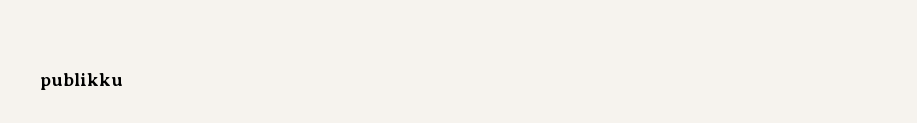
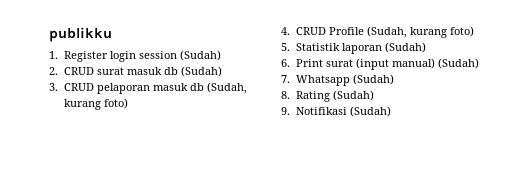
(123, 81) none -> [49,50,221,62] [49,66,222,77] [49,82,247,94] [63,98,128,110] [281,26,474,38] [281,42,426,54] [281,58,479,70] [281,74,394,86] [281,90,374,102] [281,106,391,117] // 1. Register login session (Sudah) // 2. CRUD surat masuk db (Sudah) // 3. CRUD pelaporan masuk db (Sudah, kurang foto) // 4. CRUD Profile (Sudah, kurang foto) // 5. Statistik laporan (Sudah) // 6. Print surat (input manual) (Sudah) // 7. Whatsapp (Sudah) // 8. Rating (Sudah) // 9. Notifikasi (Sudah)

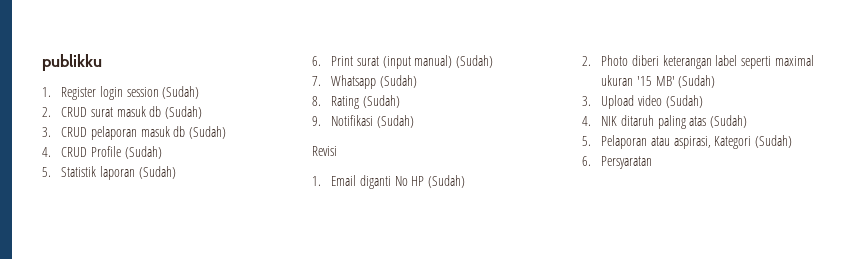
[206,82,247,94] [63,98,128,110] (Sudah, kurang foto) -> [189,126,227,139] (Sudah)
[366,26,474,38] (Sudah, kurang foto) -> [124,146,162,159] (Sudah)
(391, 111) none -> [312,146,337,156] [312,175,466,189] [582,55,814,69] [601,75,716,88] [582,95,703,109] [582,115,748,129] [582,135,793,149] [582,156,653,169] // Revisi // 1. Email diganti No HP (Sudah) // 2. Photo diberi keterangan label seperti maximal ukuran '15 MB' (Sudah) // 3. Upload video (Sudah) // 4. NIK ditaruh paling atas (Sudah) // 5. Pelaporan atau aspirasi, Kategori (Sudah) // 6. Persyaratan

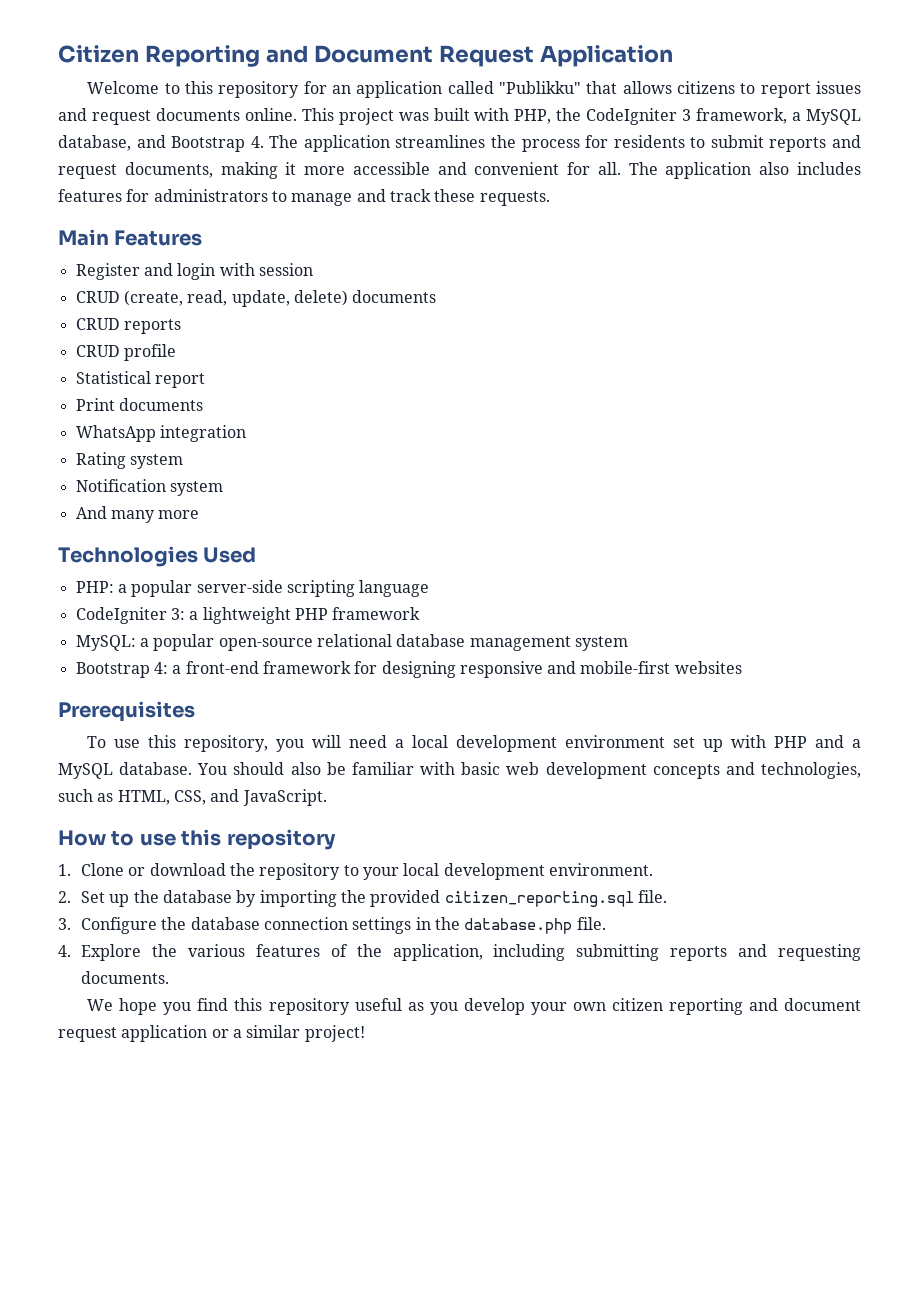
[42,54,102,71] [42,86,200,100] [42,106,203,119] [42,126,227,140] [42,146,162,159] [42,166,176,180] [312,55,494,69] [312,75,417,89] [312,95,400,109] [312,115,414,128] [312,146,337,156] [312,175,466,189] [582,55,814,69] [601,75,716,88] [582,95,703,109] [582,115,748,129] [582,135,793,149] [582,156,653,169] publikku // 1. Register login session (Sudah) // 2. CRUD surat masuk db (Sudah) // 3. CRUD pelaporan masuk db (Sudah) // 4. CRUD Profile (Sudah) // 5. Statistik laporan (Sudah) // 6. Print surat (input manual) (Sudah) // 7. Whatsapp (Sudah) // 8. Rating (Sudah) // 9. Notifikasi (Sudah) // Revisi // 1. Email diganti No HP (Sudah) // 2. Photo diberi keterangan label seperti maximal ukuran '15 MB' (Sudah) // 3. Upload video (Sudah) // 4. NIK ditaruh paling atas (Sudah) // 5. Pelaporan atau aspirasi, Kategori (Sudah) // 6. Persyaratan -> [58,45,673,67] [87,81,862,98] [58,108,862,125] [58,135,861,152] [58,162,861,179] [58,189,550,206] [58,229,203,246] [75,263,313,280] [75,290,437,307] [75,318,181,334] [75,344,176,361] [75,371,205,388] [75,398,203,411] [75,425,246,442] [75,452,183,469] [75,479,223,496] [75,506,200,523] [58,546,257,567] [75,580,430,597] [75,607,421,624] [75,634,628,651] [75,661,742,678] [58,701,195,722] [87,735,861,752] [58,762,861,779] [58,789,327,806] [58,829,336,850] [58,863,654,880] [58,890,668,907] [58,917,606,934] [58,944,862,961] [81,971,170,984] [87,998,861,1015] [58,1025,365,1042] Citizen Reporting and Document Request Application // Welcome to this repository for an application called "Publikku" that allows citizens to report issues and request documents online. This project was built with PHP, the CodeIgniter 3 framework, a MySQL database, and Bootstrap 4. The application streamlines the process for residents to submit reports and request documents, making it more accessible and convenient for all. The application also includes features for administrators to manage and track these requests. // Main Features // Register and login with session // CRUD (create, read, update, delete) documents // CRUD reports // CRUD profile // Statistical report // Print documents // WhatsApp integration // Rating system // Notification system // And many more // Technologies Used // PHP: a popular server-side scripting language // CodeIgniter 3: a lightweight PHP framework // MySQL: a popular open-source relational database management system // Bootstrap 4: a front-end framework for designing responsive and mobile-first websites // Prerequisites // To use this repository, you will need a local development environment set up with PHP and a MySQL database. You should also be familiar with basic web development concepts and technologies, such as HTML, CSS, and JavaScript. // How to use this repository // 1. Clone or download the repository to your local development environment. // 2. Set up the database by importing the provided citizen_reporting.sql file. // 3. Configure the database connection settings in the database.php file. // 4. Explore the various features of the application, including submitting reports and requesting documents. // We hope you find this repository useful as you develop your own citizen reporting and document request application or a similar project!

